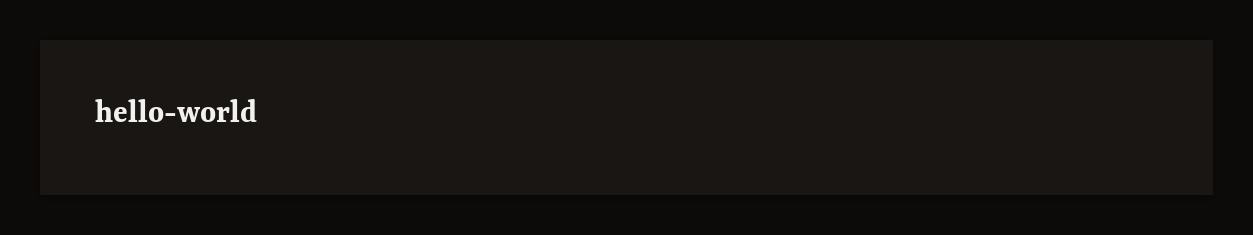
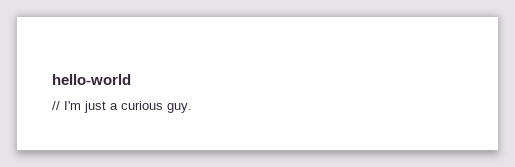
(257, 110) none -> [52,101,192,113] // // I'm just a curious guy.

